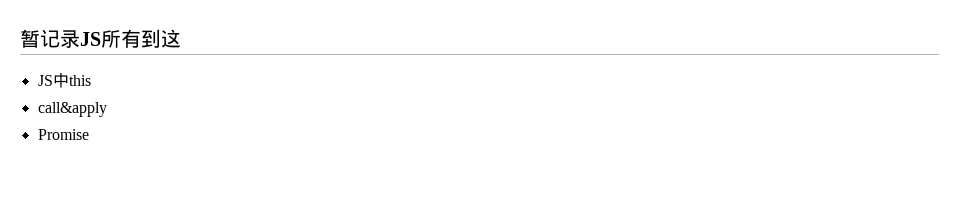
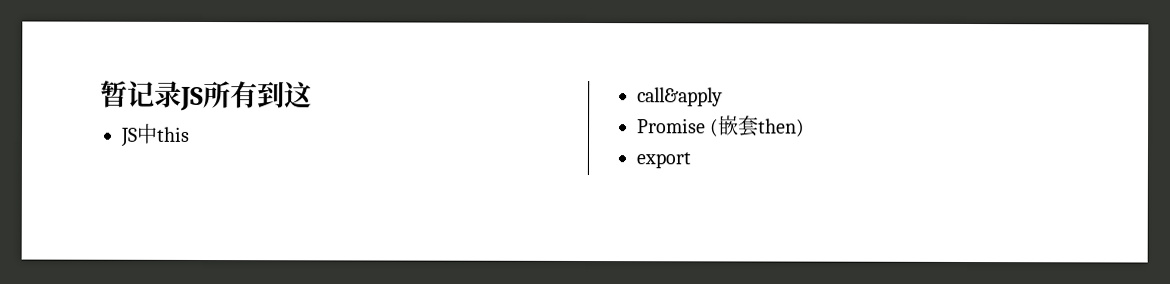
(89, 134) none -> [710,115,806,137] [636,152,691,169] (嵌套then) // export

